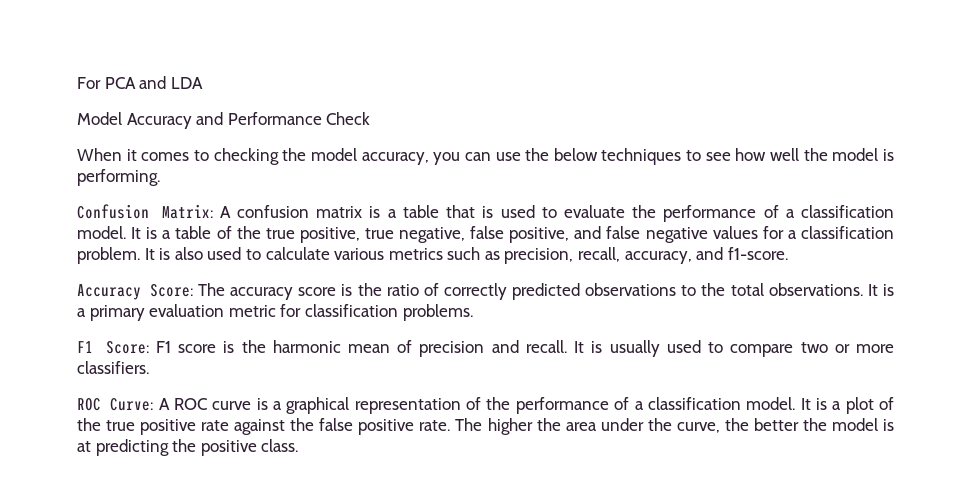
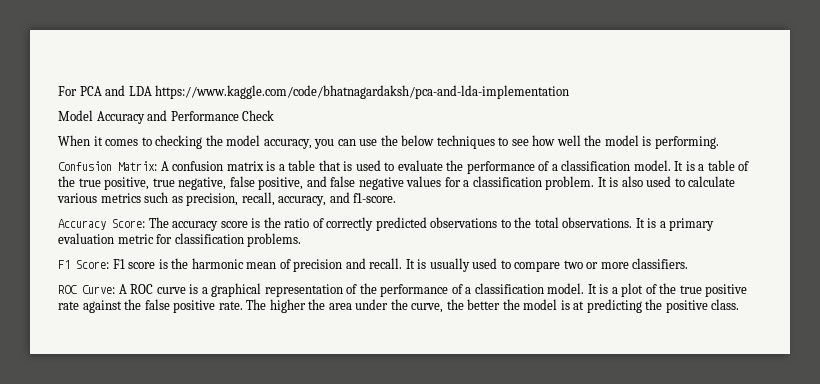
(203, 83) none -> [155,85,570,99] https://www.kaggle.com/code/bhatnagardaksh/pca-and-lda-implementation

